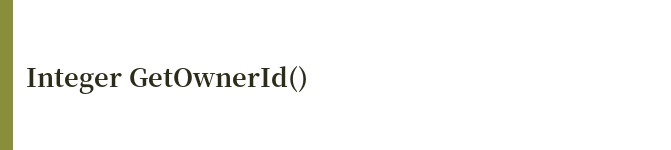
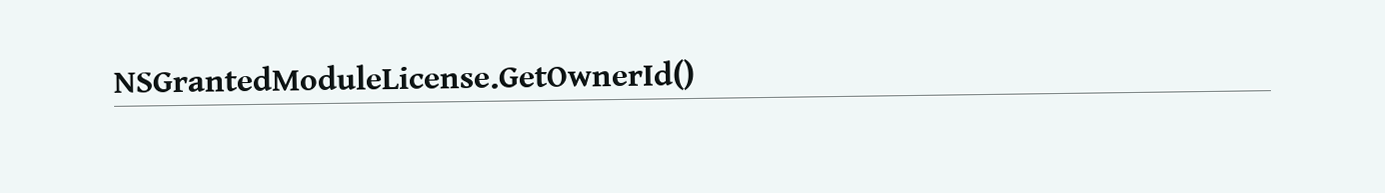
[26,66,308,94] Integer GetOwnerId() -> [113,58,695,98] NSGrantedModuleLicense.GetOwnerId()

